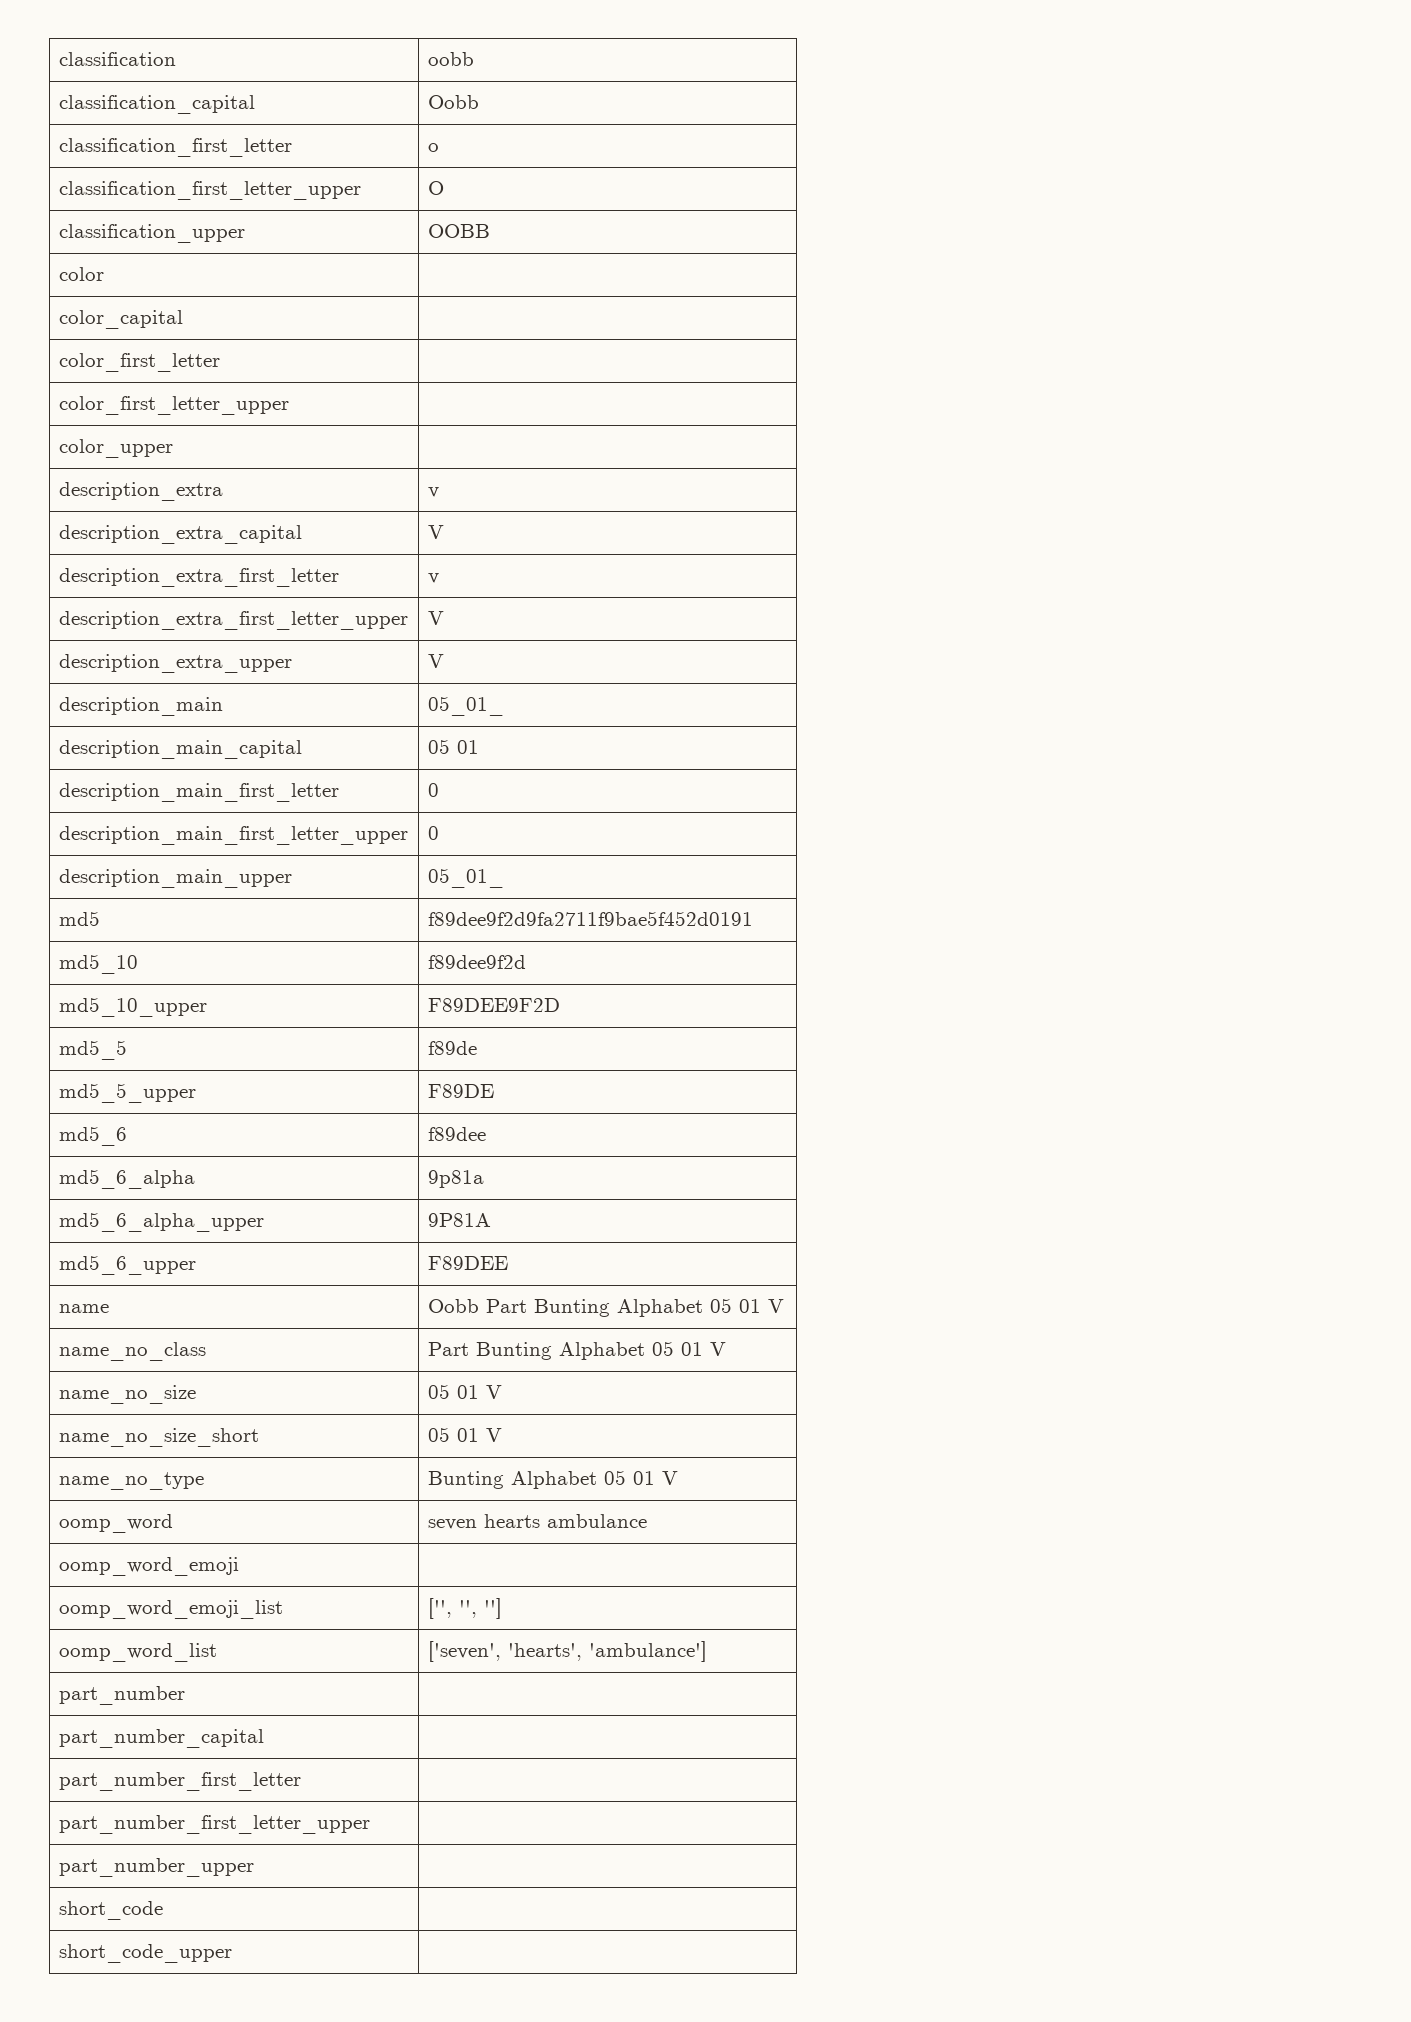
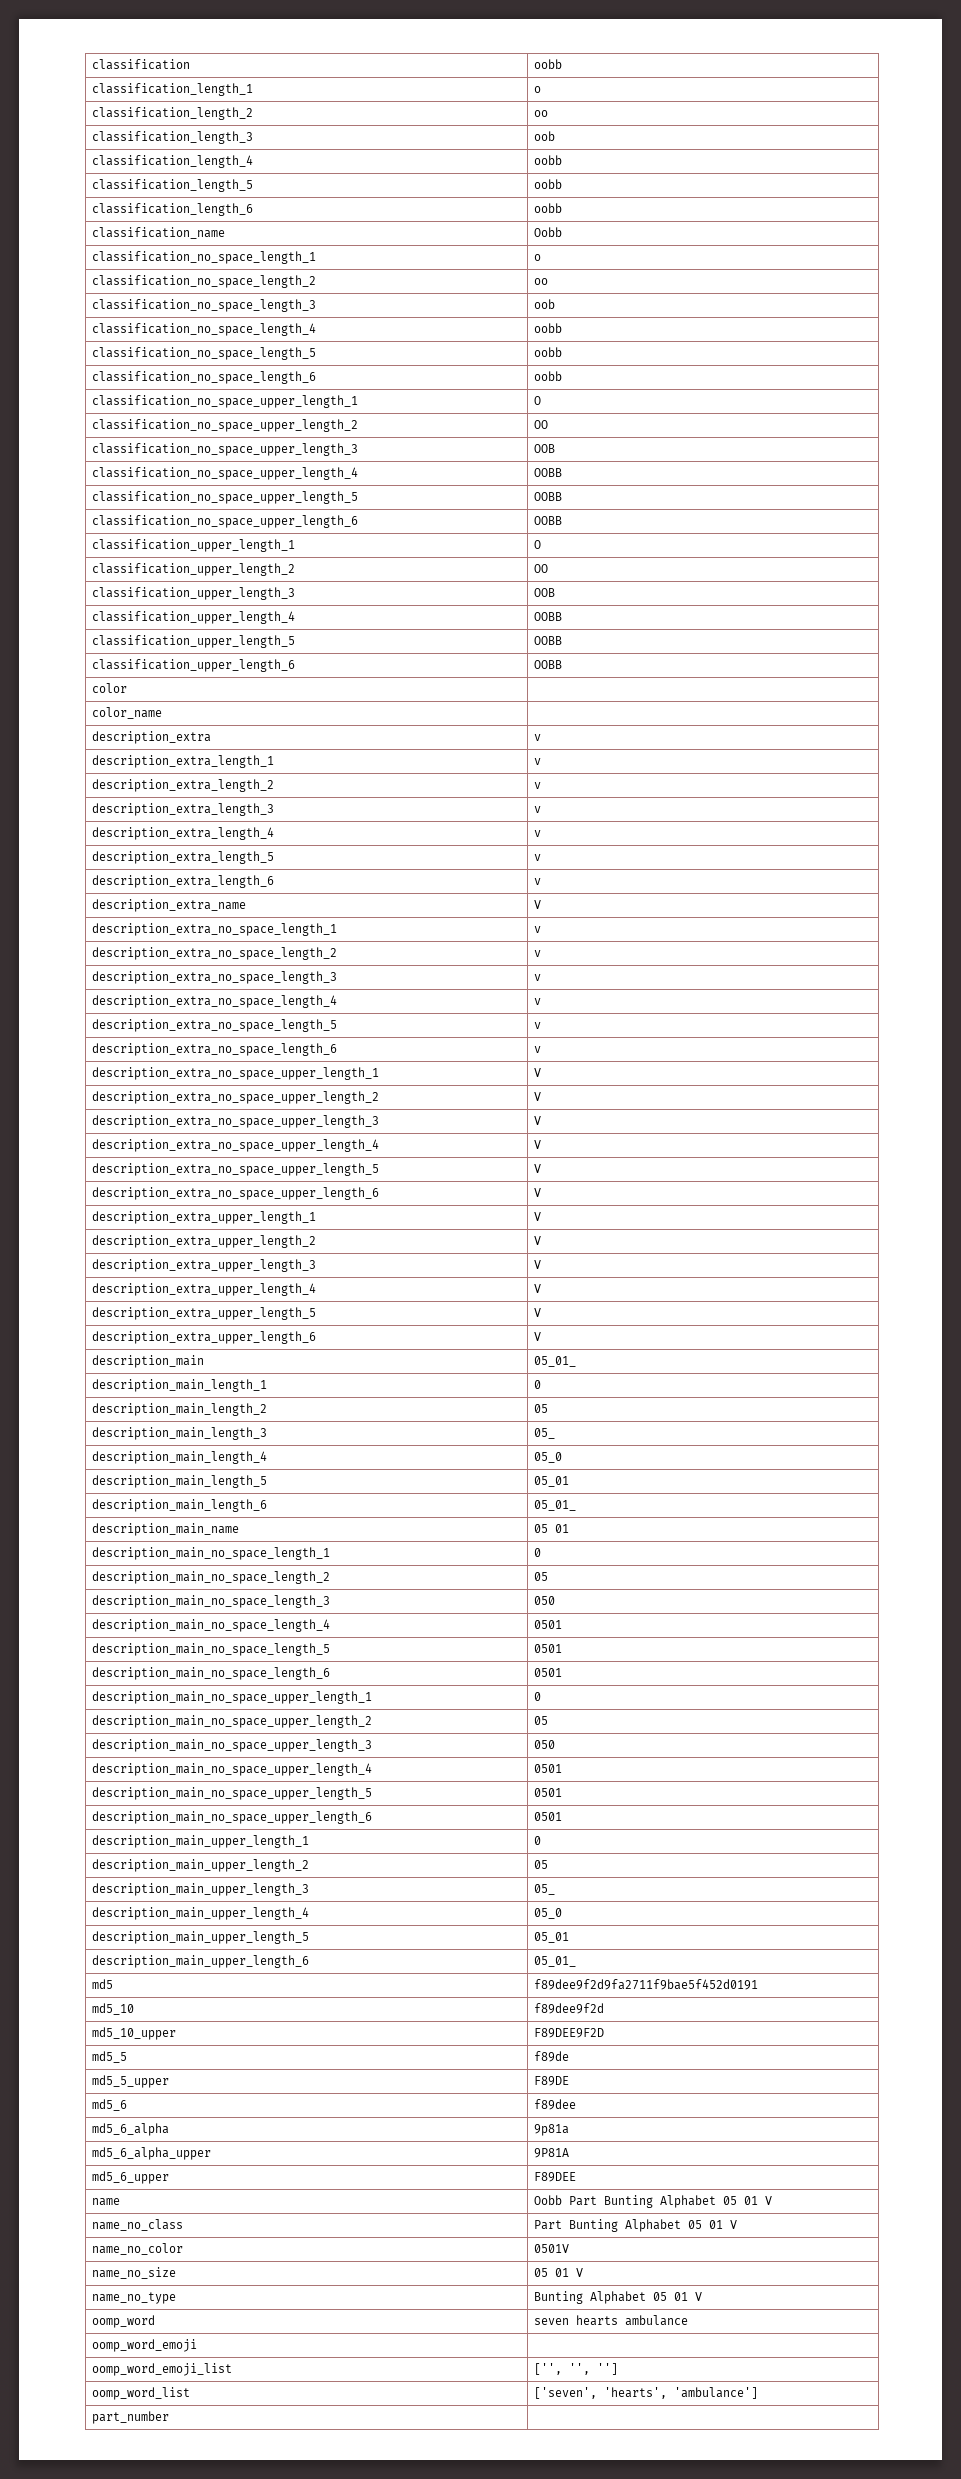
[58,95,255,114] classification_capital -> [92,83,254,96] [534,86,542,93] [92,107,254,120] [534,110,549,117] [92,131,254,144] [534,131,556,141] [92,155,254,168] [534,155,563,165] [92,179,254,192] [534,179,563,189] [92,203,254,216] [534,203,563,213] [92,227,226,239] classification_length_1 | o // classification_length_2 | oo // classification_length_3 | oob // classification_length_4 | oobb // classification_length_5 | oobb // classification_length_6 | oobb // classification_name
[58,138,292,157] [427,143,439,152] [58,181,361,200] [427,181,444,195] [58,224,245,243] [427,224,490,238] [58,267,104,281] [58,310,183,329] [58,353,220,372] [58,396,289,415] [58,439,173,458] [58,482,223,501] [427,487,439,498] [58,525,302,544] [427,525,444,539] [58,568,339,587] [427,573,439,584] [58,611,408,630] [427,611,444,625] [58,654,292,673] [427,654,444,668] [58,697,223,716] [427,696,504,716] [58,740,302,759] classification_first_letter | o // classification_first_letter_upper | O // classification_upper | OOBB // color | // color_capital | // color_first_letter | // color_first_letter_upper | // color_upper | // description_extra | v // description_extra_capital | V // description_extra_first_letter | v // description_extra_first_letter_upper | V // description_extra_upper | V // description_main | 05_01_ // description_main_capital -> [92,251,317,264] [534,254,542,261] [92,275,317,288] [534,278,549,285] [92,299,317,312] [534,299,556,309] [92,323,317,336] [534,323,563,333] [92,347,317,360] [534,347,563,357] [92,371,317,384] [534,371,563,381] [92,395,359,408] [534,396,542,405] [92,419,359,432] [534,420,549,429] [92,443,359,456] [534,444,556,453] [92,467,359,480] [534,468,563,477] [92,491,359,504] [534,492,563,501] [92,515,359,528] [534,516,563,525] [92,539,296,552] [534,540,542,549] [92,563,296,576] [534,564,549,573] [92,587,296,600] [534,588,556,597] [92,611,296,624] [534,612,563,621] [92,635,296,648] [534,636,563,645] [92,659,296,672] [534,660,563,669] [92,683,128,693] [92,707,163,719] [92,731,212,744] [534,734,542,741] [92,755,275,768] [534,758,542,765] [92,779,275,792] [534,782,542,789] [92,803,275,816] [534,806,542,813] [92,827,275,840] [534,830,542,837] [92,851,275,864] [534,854,542,861] [92,875,275,888] [534,878,542,885] [92,899,247,912] [534,900,542,909] [92,923,338,936] [534,926,542,933] [92,947,338,960] [534,950,542,957] [92,971,338,984] [534,974,542,981] [92,995,338,1008] [534,998,542,1005] [92,1019,338,1032] [534,1022,542,1029] [92,1043,338,1056] [534,1046,542,1053] [92,1067,380,1080] [534,1068,542,1077] [92,1091,380,1104] [534,1092,542,1101] [92,1115,380,1128] [534,1116,542,1125] [92,1139,380,1152] [534,1140,542,1149] [92,1163,380,1176] [534,1164,542,1173] [92,1187,380,1200] [534,1188,542,1197] [92,1211,317,1224] [534,1212,542,1221] [92,1235,317,1248] [534,1236,542,1245] [92,1259,317,1272] [534,1260,542,1269] [92,1283,317,1296] [534,1284,542,1293] [92,1307,317,1320] [534,1308,542,1317] [92,1331,317,1344] [534,1332,542,1341] [92,1355,205,1368] [534,1356,577,1367] [92,1379,268,1392] [534,1380,542,1389] [92,1403,268,1416] [534,1404,549,1413] [92,1427,268,1440] [534,1428,556,1439] [92,1451,268,1464] [534,1452,563,1463] [92,1475,268,1488] [534,1476,570,1487] [92,1499,268,1512] [534,1500,577,1511] [92,1523,240,1536] classification_no_space_length_1 | o // classification_no_space_length_2 | oo // classification_no_space_length_3 | oob // classification_no_space_length_4 | oobb // classification_no_space_length_5 | oobb // classification_no_space_length_6 | oobb // classification_no_space_upper_length_1 | O // classification_no_space_upper_length_2 | OO // classification_no_space_upper_length_3 | OOB // classification_no_space_upper_length_4 | OOBB // classification_no_space_upper_length_5 | OOBB // classification_no_space_upper_length_6 | OOBB // classification_upper_length_1 | O // classification_upper_length_2 | OO // classification_upper_length_3 | OOB // classification_upper_length_4 | OOBB // classification_upper_length_5 | OOBB // classification_upper_length_6 | OOBB // color | // color_name | // description_extra | v // description_extra_length_1 | v // description_extra_length_2 | v // description_extra_length_3 | v // description_extra_length_4 | v // description_extra_length_5 | v // description_extra_length_6 | v // description_extra_name | V // description_extra_no_space_length_1 | v // description_extra_no_space_length_2 | v // description_extra_no_space_length_3 | v // description_extra_no_space_length_4 | v // description_extra_no_space_length_5 | v // description_extra_no_space_length_6 | v // description_extra_no_space_upper_length_1 | V // description_extra_no_space_upper_length_2 | V // description_extra_no_space_upper_length_3 | V // description_extra_no_space_upper_length_4 | V // description_extra_no_space_upper_length_5 | V // description_extra_no_space_upper_length_6 | V // description_extra_upper_length_1 | V // description_extra_upper_length_2 | V // description_extra_upper_length_3 | V // description_extra_upper_length_4 | V // description_extra_upper_length_5 | V // description_extra_upper_length_6 | V // description_main | 05_01_ // description_main_length_1 | 0 // description_main_length_2 | 05 // description_main_length_3 | 05_ // description_main_length_4 | 05_0 // description_main_length_5 | 05_01 // description_main_length_6 | 05_01_ // description_main_name
[58,783,339,802] [427,783,439,797] [58,826,408,845] [427,826,439,840] [58,869,292,888] description_main_first_letter | 0 // description_main_first_letter_upper | 0 // description_main_upper -> [92,1547,331,1560] [534,1548,542,1557] [92,1571,331,1584] [534,1572,549,1581] [92,1595,331,1608] [534,1596,556,1605] [92,1619,331,1632] [534,1620,563,1629] [92,1643,331,1656] [534,1644,563,1653] [92,1667,331,1680] [534,1668,563,1677] [92,1691,373,1704] [534,1692,542,1701] [92,1715,373,1728] [534,1716,549,1725] [92,1739,373,1752] [534,1740,556,1749] [92,1763,373,1776] [534,1764,563,1773] [92,1787,373,1800] [534,1788,563,1797] [92,1811,373,1824] [534,1812,563,1821] [92,1835,310,1848] [534,1836,542,1845] [92,1859,310,1872] [534,1860,549,1869] [92,1883,310,1896] [534,1884,556,1895] [92,1907,310,1920] [534,1908,563,1919] [92,1931,310,1944] [534,1932,570,1943] [92,1955,310,1968] description_main_no_space_length_1 | 0 // description_main_no_space_length_2 | 05 // description_main_no_space_length_3 | 050 // description_main_no_space_length_4 | 0501 // description_main_no_space_length_5 | 0501 // description_main_no_space_length_6 | 0501 // description_main_no_space_upper_length_1 | 0 // description_main_no_space_upper_length_2 | 05 // description_main_no_space_upper_length_3 | 050 // description_main_no_space_upper_length_4 | 0501 // description_main_no_space_upper_length_5 | 0501 // description_main_no_space_upper_length_6 | 0501 // description_main_upper_length_1 | 0 // description_main_upper_length_2 | 05 // description_main_upper_length_3 | 05_ // description_main_upper_length_4 | 05_0 // description_main_upper_length_5 | 05_01 // description_main_upper_length_6
(726, 1349) none -> [92,2243,184,2255] [534,2244,570,2253] // name_no_color | 0501V
[58,1428,259,1447] [427,1427,502,1442] // name_no_size_short | 05 01 V -> (584, 2272) none
[58,1729,264,1748] [58,1772,301,1791] [58,1815,370,1834] [58,1858,254,1877] [58,1901,163,1920] [58,1944,232,1963] // part_number_capital | // part_number_first_letter | // part_number_first_letter_upper | // part_number_upper | // short_code | // short_code_upper | -> (170, 2417) none

